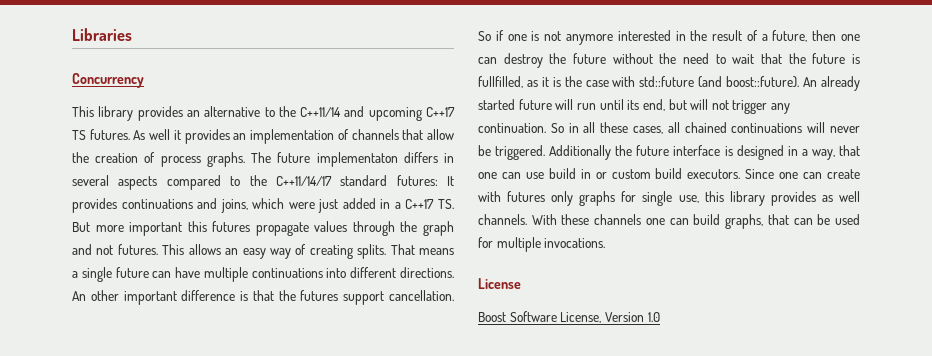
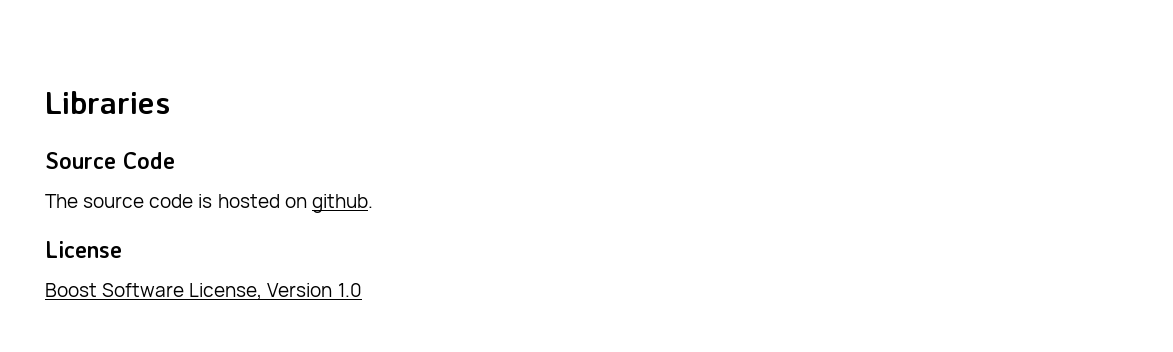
[72,73,144,88] [72,106,456,121] [72,129,455,144] [72,152,455,167] [72,175,454,190] [72,198,455,213] [72,221,454,236] [72,244,455,259] [72,267,454,282] [72,290,454,305] [478,30,860,45] [478,53,860,68] [478,76,860,91] [478,99,791,114] [478,122,860,134] [478,145,860,160] [478,168,860,179] [478,191,860,206] [478,214,860,229] [478,237,606,252] Concurrency // This library provides an alternative to the C++11/14 and upcoming C++17 TS futures. As well it provides an implementation of channels that allow the creation of process graphs. The future implementaton differs in several aspects compared to the C++11/14/17 standard futures: It provides continuations and joins, which were just added in a C++17 TS. But more important this futures propagate values through the graph and not futures. This allows an easy way of creating splits. That means a single future can have multiple continuations into different directions. An other important difference is that the futures support cancellation. So if one is not anymore interested in the result of a future, then one can destroy the future without the need to wait that the future is fullfilled, as it is the case with std::future (and boost::future). An already started future will run until its end, but will not trigger any continuation. So in all these cases, all chained continuations will never be triggered. Additionally the future interface is designed in a way, that one can use build in or custom build executors. Since one can create with futures only graphs for single use, this library provides as well channels. With these channels one can build graphs, that can be used for multiple invocations. -> [45,152,175,169] [45,194,373,213] Source Code // The source code is hosted on github.

